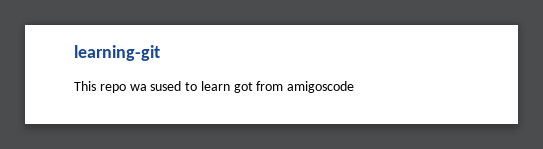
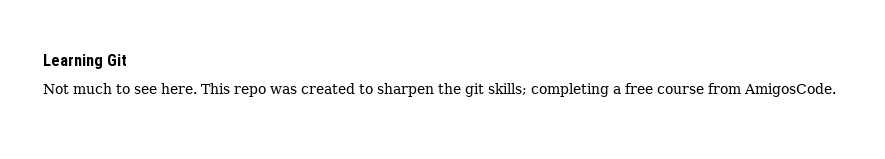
[74,45,160,61] [74,81,355,93] learning-git // This repo wa sused to learn got from amigoscode -> [43,54,128,69] [43,83,836,97] Learning Git // Not much to see here. This repo was created to sharpen the git skills; completing a free course from AmigosCode.

